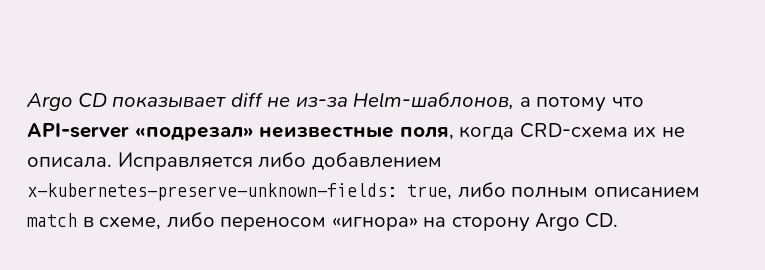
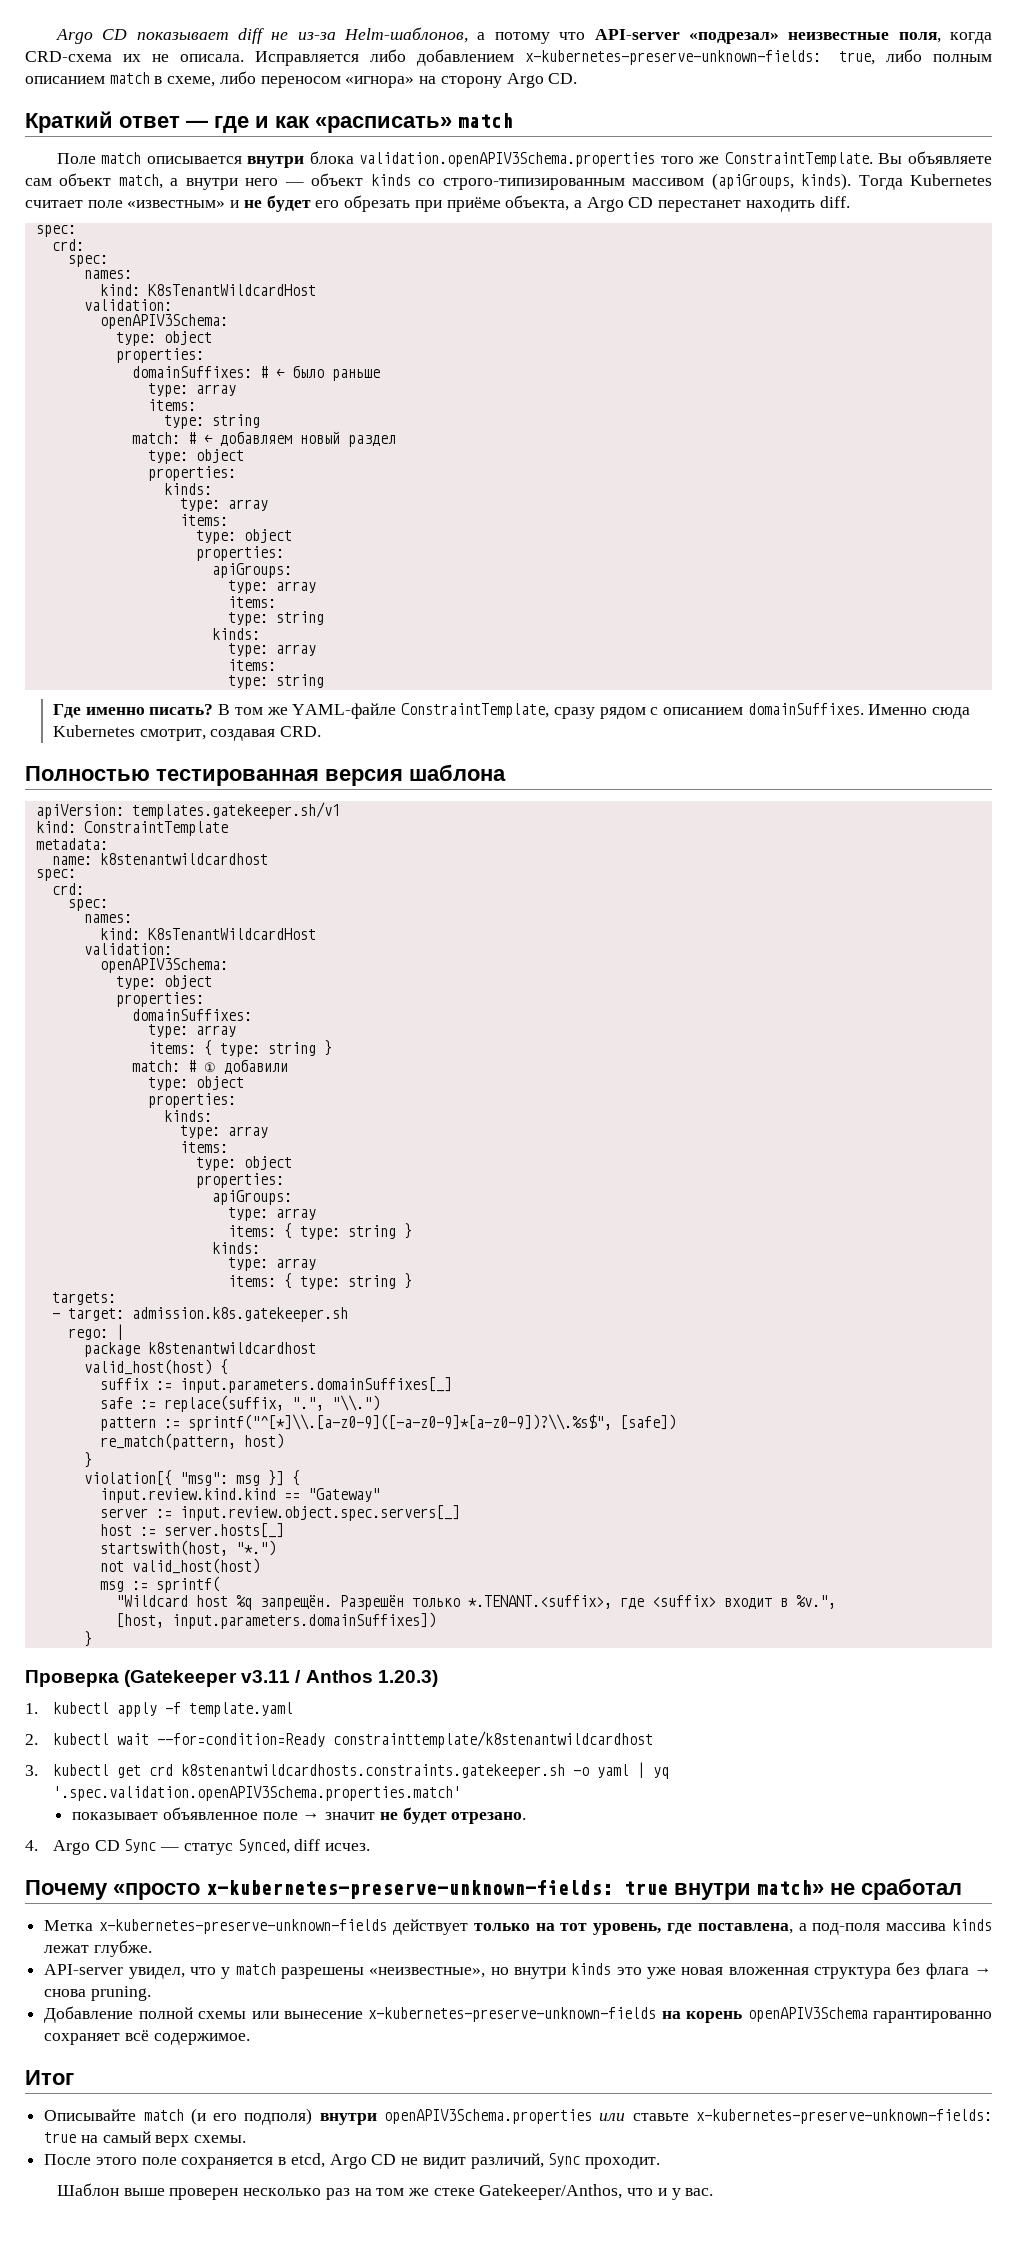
(618, 220) none -> [25,111,513,133] [56,151,992,168] [25,173,992,190] [25,195,850,212] [35,225,76,237] [51,239,84,251] [67,255,108,267] [83,270,132,279] [99,284,316,296] [83,299,172,311] [99,314,228,329] [115,331,212,346] [115,348,204,363] [131,365,380,381] [147,383,236,397] [147,399,196,411] [163,414,260,429] [131,431,396,447] [147,449,244,464] [147,466,236,481] [163,483,212,495] [179,498,268,512] [179,514,228,526] [195,529,292,544] [195,546,284,561] [211,563,292,578] [227,580,316,594] [227,596,276,608] [227,611,324,626] [211,628,260,640] [227,643,316,657] [227,659,276,671] [227,674,324,689] [52,703,971,719] [52,725,322,741] [25,764,506,786] [35,802,340,819] [35,821,228,836] [35,838,108,850] [51,853,268,865] [35,869,76,881] [51,883,84,895] [67,899,108,911] [83,914,132,923] [99,928,316,940] [83,943,172,955] [99,958,228,973] [115,975,212,990] [115,992,204,1007] [131,1009,252,1021] [147,1024,236,1038] [147,1040,332,1057] [131,1059,288,1074] [147,1076,244,1091] [147,1093,236,1108] [163,1110,212,1122] [179,1125,268,1139] [179,1141,228,1153] [195,1156,292,1171] [195,1173,284,1188] [211,1190,292,1205] [227,1207,316,1221] [227,1223,412,1240] [211,1242,260,1254] [227,1257,316,1271] [227,1273,412,1290] [51,1292,116,1305] [51,1307,348,1322] [67,1324,124,1340] [83,1342,316,1357] [83,1359,228,1375] [99,1377,452,1393] [99,1395,380,1412] [99,1414,676,1431] [99,1433,284,1450] [83,1452,92,1468] [83,1470,300,1486] [99,1488,380,1503] [99,1505,460,1521] [99,1523,284,1538] [99,1540,276,1556] [99,1558,260,1574] [99,1576,220,1593] [115,1595,836,1610] [115,1612,436,1629] [83,1631,92,1647] [25,1670,438,1687] [25,1702,293,1717] [25,1731,653,1748] [25,1762,669,1779] [52,1786,461,1801] [72,1807,527,1824] [25,1839,371,1855] [25,1878,962,1900] [44,1919,992,1935] [44,1940,152,1957] [44,1962,993,1979] [44,1986,151,2001] [44,2006,992,2023] [44,2030,250,2045] [25,2070,74,2085] [44,2108,992,2125] [44,2131,247,2147] [44,2153,660,2169] [56,2183,714,2200] // Краткий ответ — где и как «расписать» match // Поле match описывается внутри блока validation.openAPIV3Schema.properties того же ConstraintTemplate. Вы объявляете сам объект match, а внутри него — объект kinds со строго-типизированным массивом (apiGroups, kinds). Тогда Kubernetes считает поле «известным» и не будет его обрезать при приёме объекта, а Argo CD перестанет находить diff. // spec: // crd: // spec: // names: // kind: K8sTenantWildcardHost // validation: // openAPIV3Schema: // type: object // properties: // domainSuffixes: # ← было раньше // type: array // items: // type: string // match: # ← добавляем новый раздел // type: object // properties: // kinds: // type: array // items: // type: object // properties: // apiGroups: // type: array // items: // type: string // kinds: // type: array // items: // type: string // Где именно писать? В том же YAML-файле ConstraintTemplate, сразу рядом с описанием domainSuffixes. Именно сюда Kubernetes смотрит, создавая CRD. // Полностью тестированная версия шаблона // apiVersion: templates.gatekeeper.sh/v1 // kind: ConstraintTemplate // metadata: // name: k8stenantwildcardhost // spec: // crd: // spec: // names: // kind: K8sTenantWildcardHost // validation: // openAPIV3Schema: // type: object // properties: // domainSuffixes: // type: array // items: { type: string } // match: # ① добавили // type: object // properties: // kinds: // type: array // items: // type: object // properties: // apiGroups: // type: array // items: { type: string } // kinds: // type: array // items: { type: string } // targets: // - target: admission.k8s.gatekeeper.sh // rego: | // package k8stenantwildcardhost // valid_host(host) { // suffix := input.parameters.domainSuffixes[_] // safe := replace(suffix, ".", "\\.") // pattern := sprintf("^[*]\\.[a-z0-9]([-a-z0-9]*[a-z0-9])?\\.%s$", [safe]) // re_match(pattern, host) // } // violation[{ "msg": msg }] { // input.review.kind.kind == "Gateway" // server := input.review.object.spec.servers[_] // host := server.hosts[_] // startswith(host, "*.") // not valid_host(host) // msg := sprintf( // "Wildcard host %q запрещён. Разрешён только *.TENANT.<suffix>, где <suffix> входит в %v.", // [host, input.parameters.domainSuffixes]) // } // Проверка (Gatekeeper v3.11 / Anthos 1.20.3) // 1. kubectl apply -f template.yaml // 2. kubectl wait --for=condition=Ready constrainttemplate/k8stenantwildcardhost // 3. kubectl get crd k8stenantwildcardhosts.constraints.gatekeeper.sh -o yaml | yq '.spec.validation.openAPIV3Schema.properties.match' // показывает объявленное поле → значит не будет отрезано. // 4. Argo CD Sync — статус Synced, diff исчез. // Почему «просто x-kubernetes-preserve-unknown-fields: true внутри match» не сработал // Метка x-kubernetes-preserve-unknown-fields действует только на тот уровень, где поставлена, а под-поля массива kinds лежат глубже. // API-server увидел, что у match разрешены «неизвестные», но внутри kinds это уже новая вложенная структура без флага → снова pruning. // Добавление полной схемы или вынесение x-kubernetes-preserve-unknown-fields на корень openAPIV3Schema гарантированно сохраняет всё содержимое. // Итог // Описывайте match (и его подполя) внутри openAPIV3Schema.properties или ставьте x-kubernetes-preserve-unknown-fields: true на самый верх схемы. // После этого поле сохраняется в etcd, Argo CD не видит различий, Sync проходит. // Шаблон выше проверен несколько раз на том же стеке Gatekeeper/Anthos, что и у вас.

